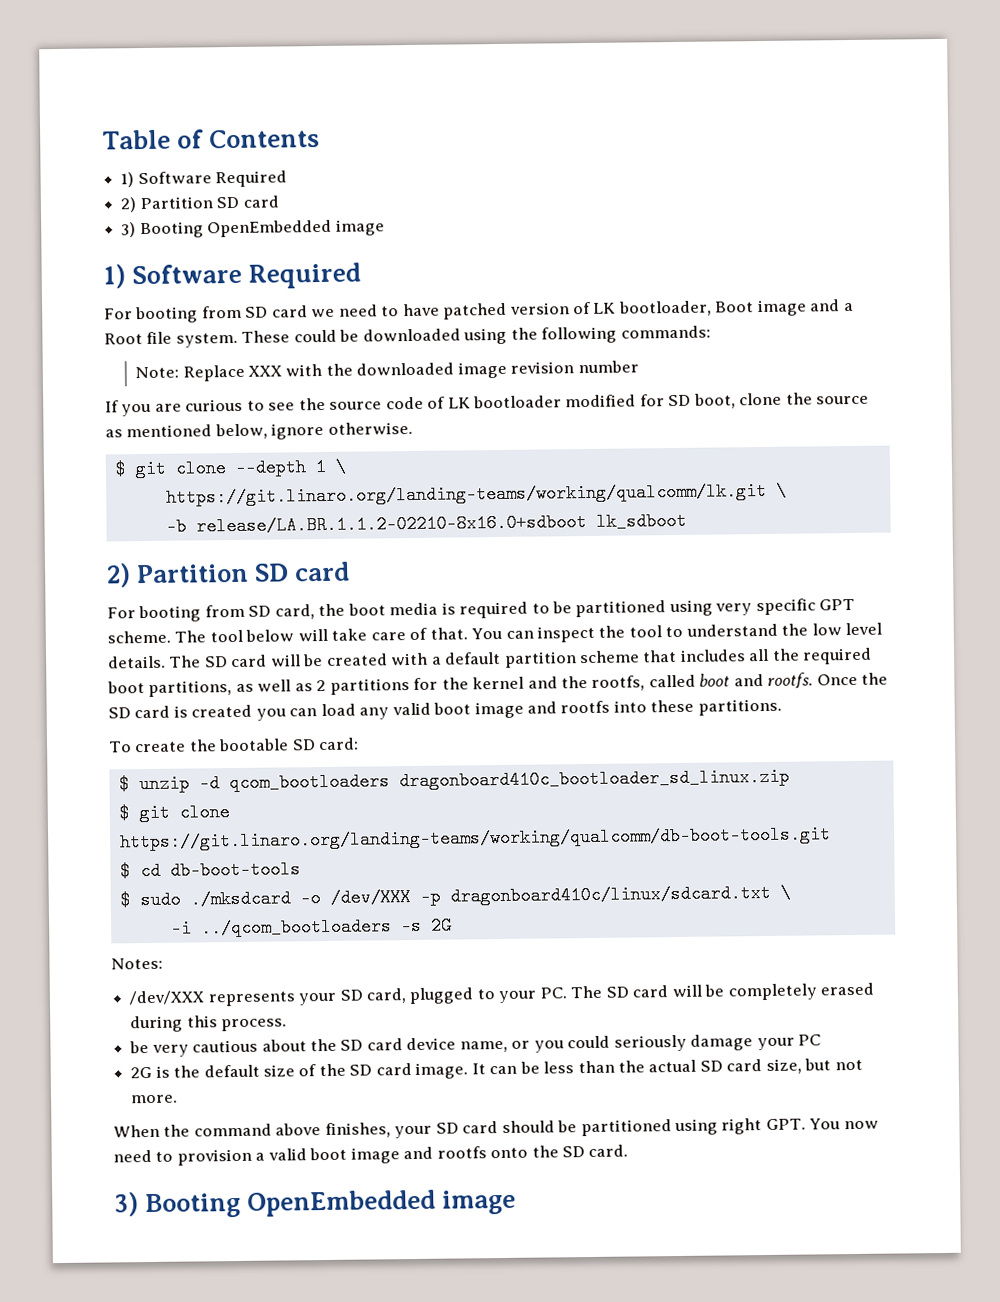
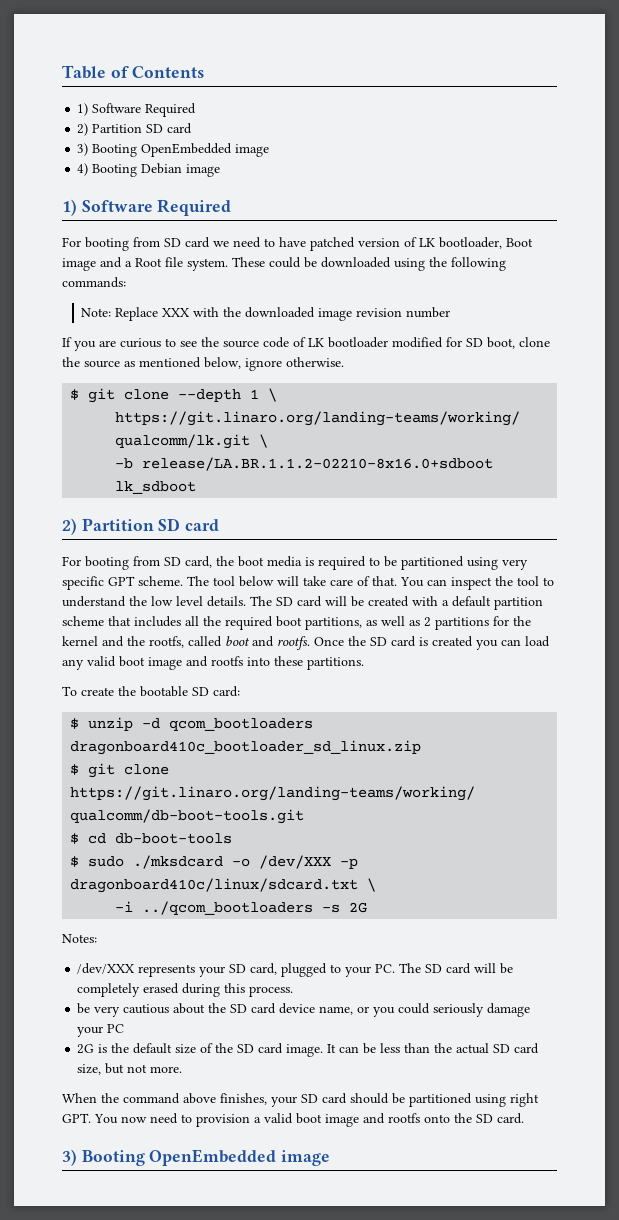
(385, 227) none -> [77,163,221,177] // 4) Booting Debian image

